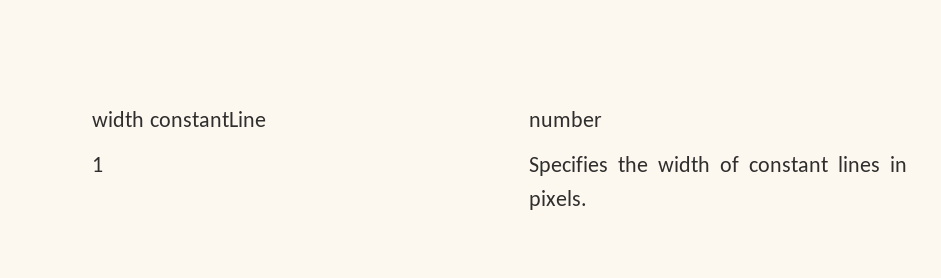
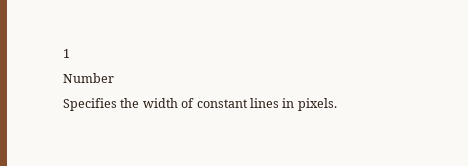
[92,111,266,127] width constantLine // -> (63, 53) none
[529,111,602,127] number -> [63,73,114,83] Number

